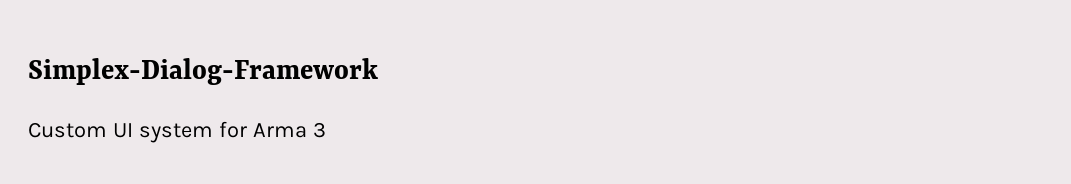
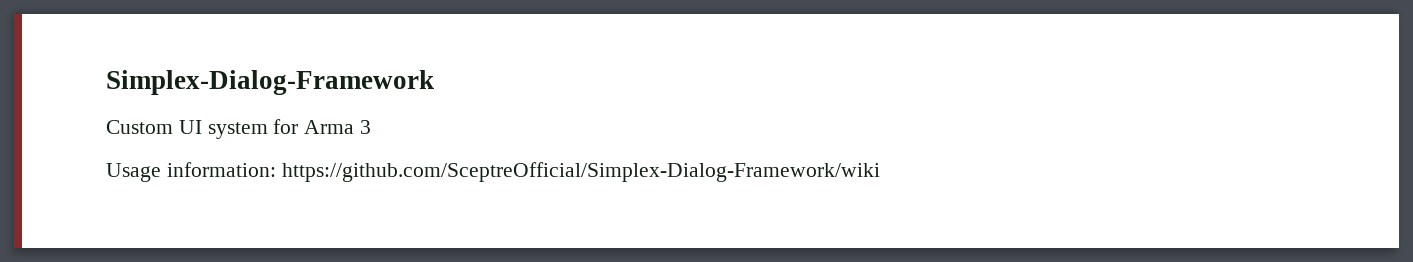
(326, 130) none -> [106,162,880,182] // Usage information: https://github.com/SceptreOfficial/Simplex-Dialog-Framework/wiki

